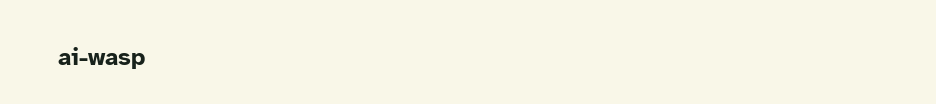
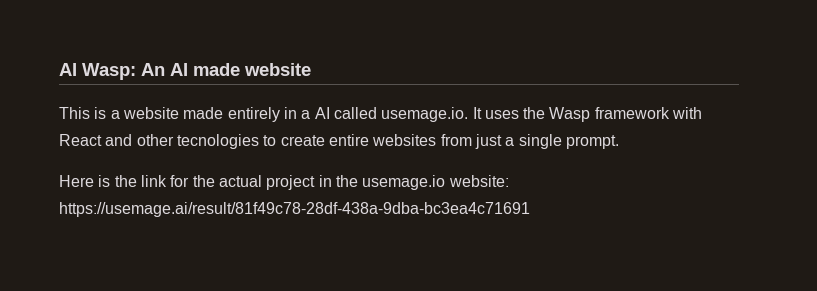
[58,47,145,69] ai-wasp -> [59,63,311,80] [59,107,703,122] [59,134,619,149] [59,175,509,190] [59,202,530,217] AI Wasp: An AI made website // This is a website made entirely in a AI called usemage.io. It uses the Wasp framework with React and other tecnologies to create entire websites from just a single prompt. // Here is the link for the actual project in the usemage.io website: https://usemage.ai/result/81f49c78-28df-438a-9dba-bc3ea4c71691

